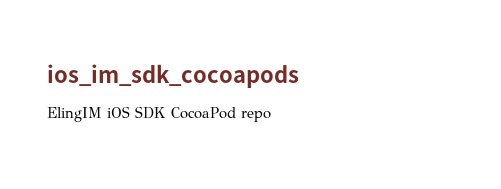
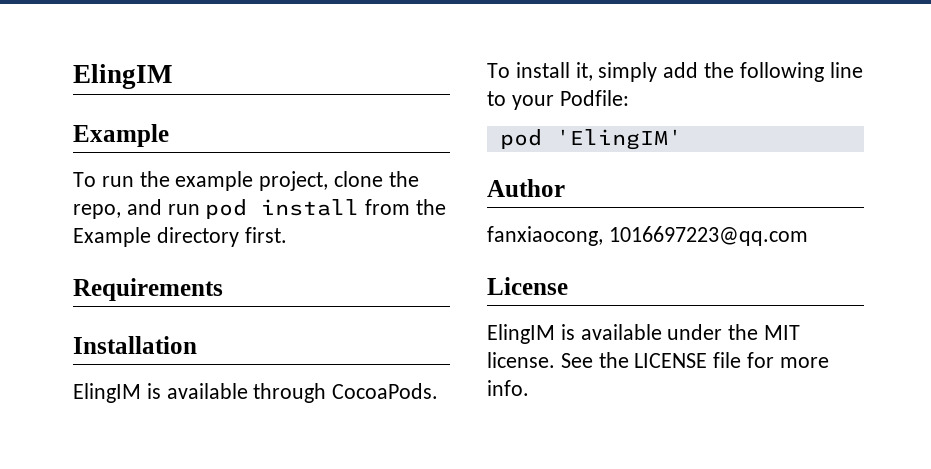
[47,64,299,88] [47,106,271,122] ios_im_sdk_cocoapods // ElingIM iOS SDK CocoaPod repo -> [73,64,172,89] [73,124,169,147] [73,171,419,191] [73,199,447,219] [73,227,287,247] [73,278,223,301] [73,336,197,354] [73,383,439,403] [487,62,863,82] [487,90,629,110] [499,129,682,150] [487,179,565,197] [487,226,808,246] [487,277,568,295] [487,324,801,344] [487,352,829,368] [487,380,529,396] ElingIM // Example // To run the example project, clone the repo, and run pod install from the Example directory first. // Requirements // Installation // ElingIM is available through CocoaPods. To install it, simply add the following line to your Podfile: // pod 'ElingIM' // Author // fanxiaocong, 1016697223@qq.com // License // ElingIM is available under the MIT license. See the LICENSE file for more info.

